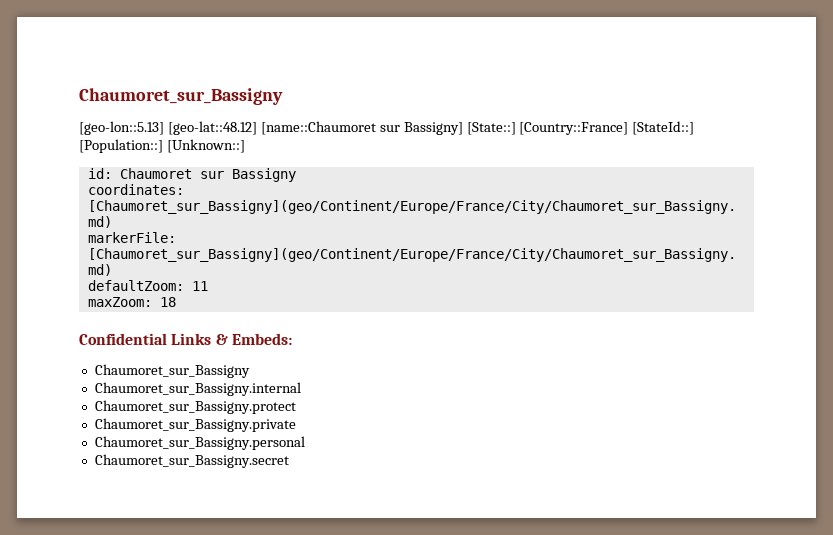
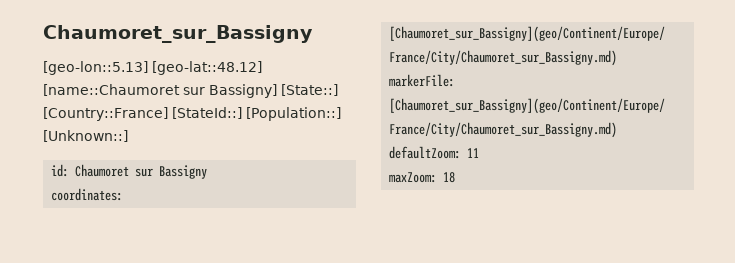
[79,333,292,345] [94,364,250,378] [94,382,301,396] [94,400,296,414] [94,418,296,432] [94,436,305,450] [94,454,289,468] // Confidential Links & Embeds: // Chaumoret_sur_Bassigny // Chaumoret_sur_Bassigny.internal // Chaumoret_sur_Bassigny.protect // Chaumoret_sur_Bassigny.private // Chaumoret_sur_Bassigny.personal // Chaumoret_sur_Bassigny.secret -> (456, 177) none

